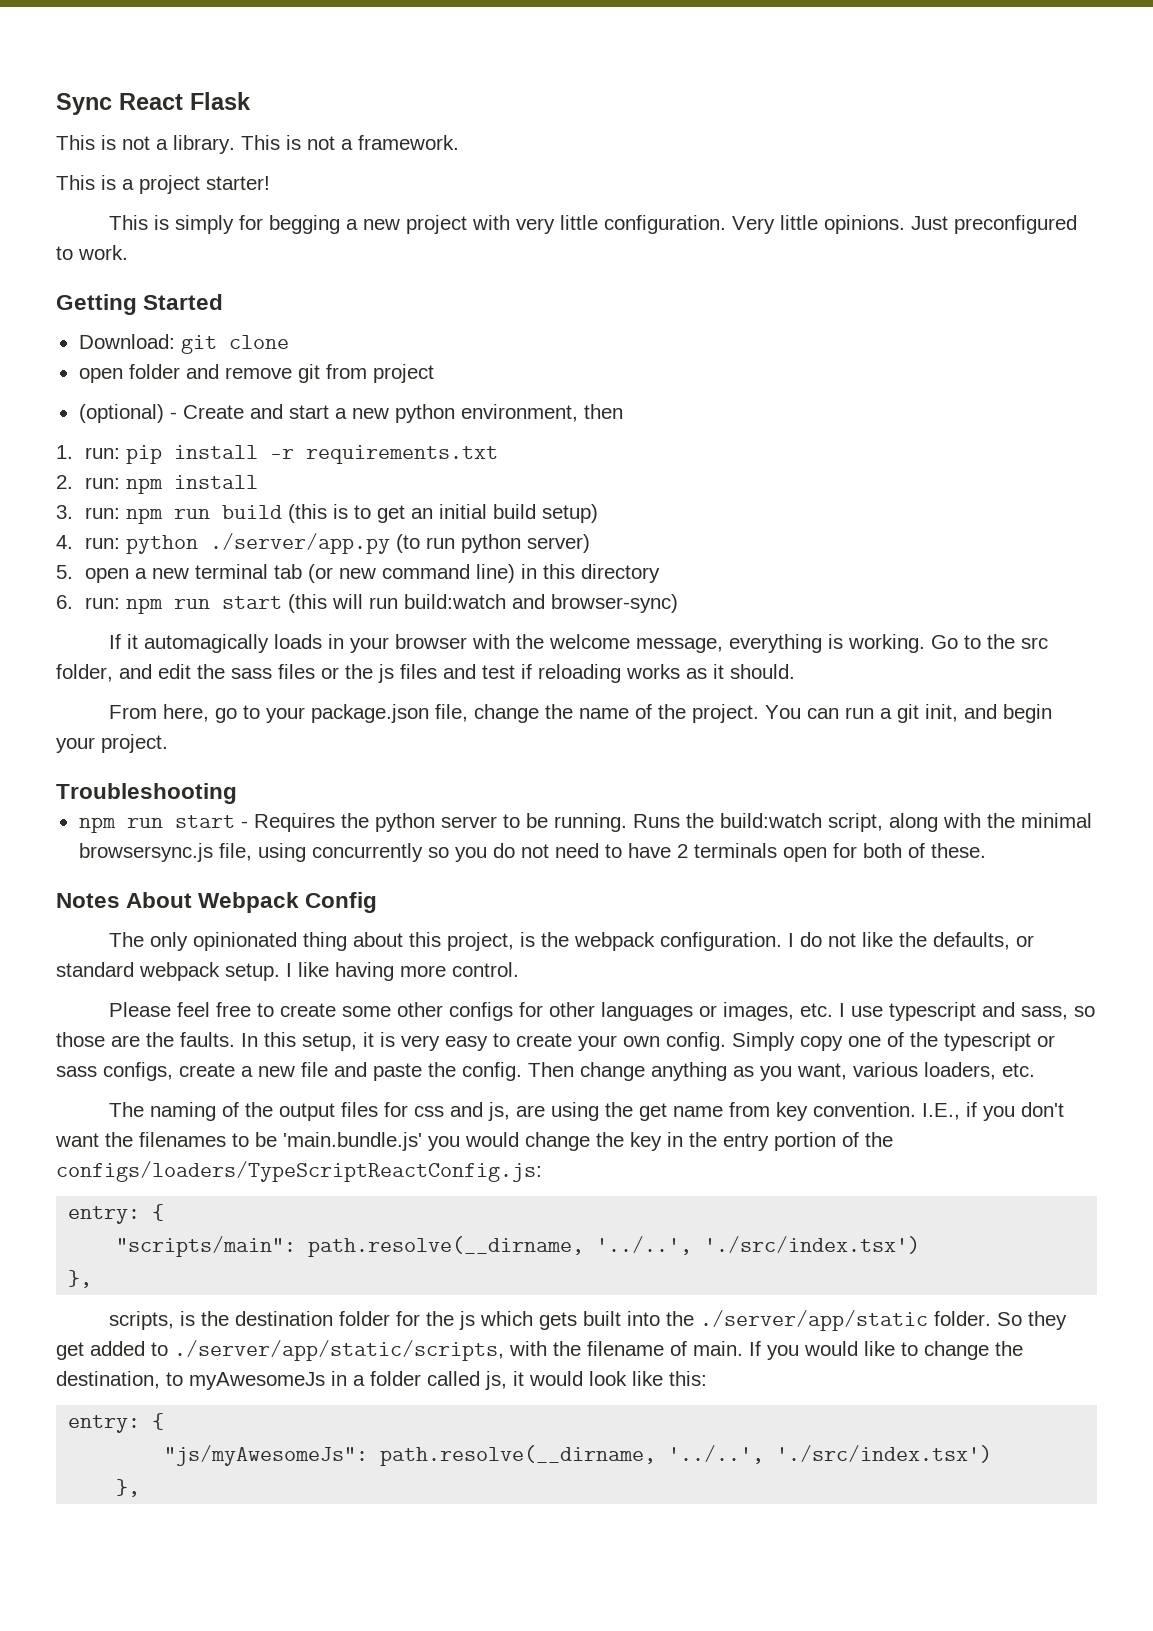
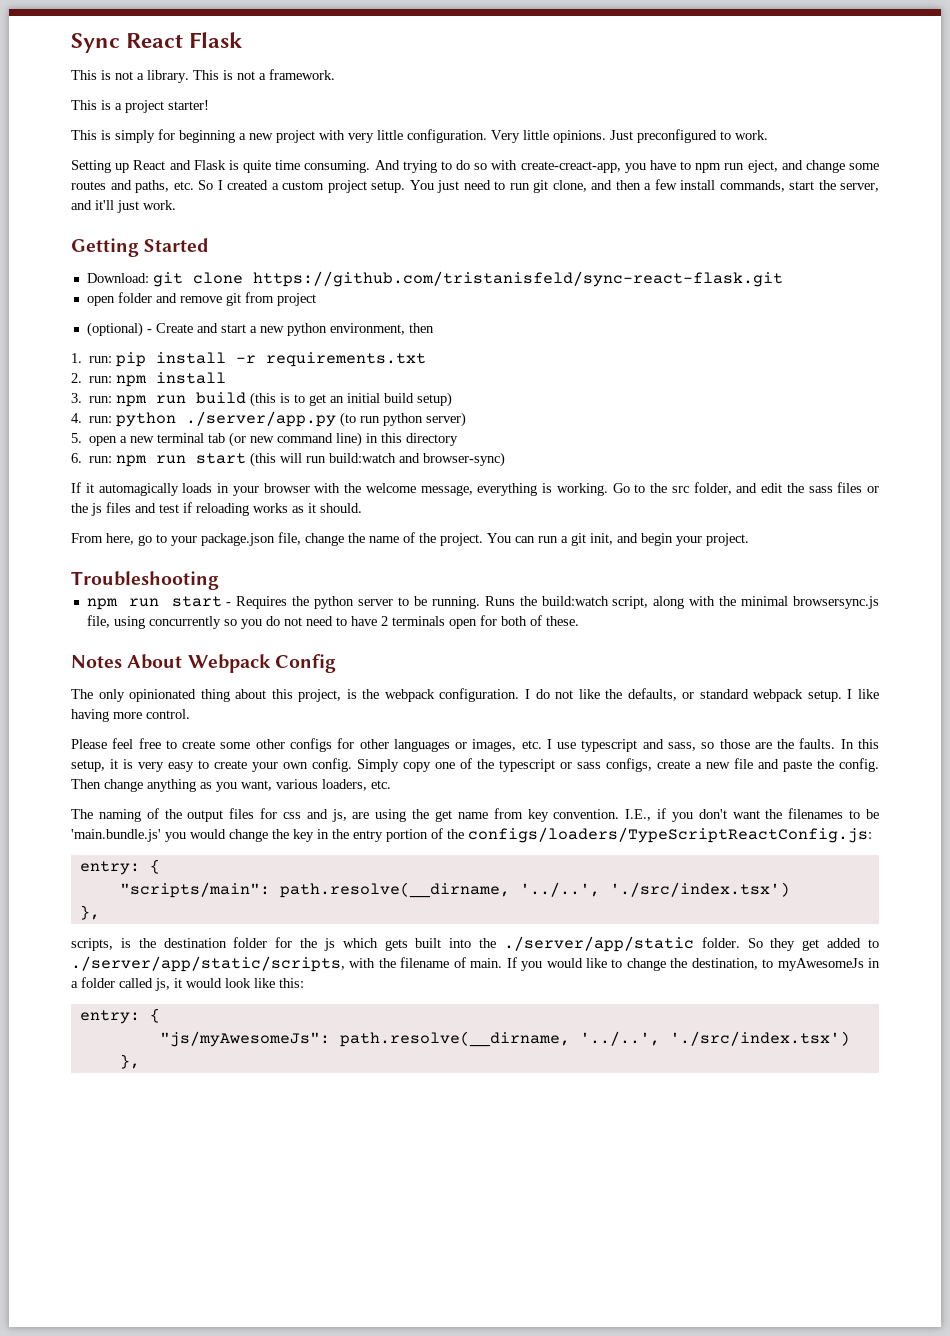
[269,215,341,234] begging -> [179,130,235,143] beginning
(128, 252) none -> [71,160,879,173] [71,179,879,193] [71,200,176,213] // Setting up React and Flask is quite time consuming. And trying to do so with create-creact-app, you have to npm run eject, and change some routes and paths, etc. So I created a custom project setup. You just need to run git clone, and then a few install commands, start the server, and it'll just work.
(289, 342) none -> [252,271,783,287] https://github.com/tristanisfeld/sync-react-flask.git

